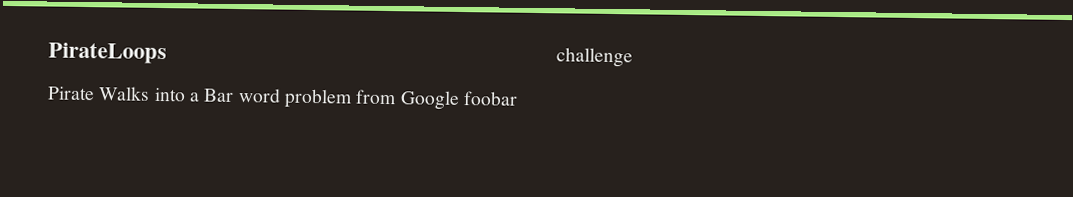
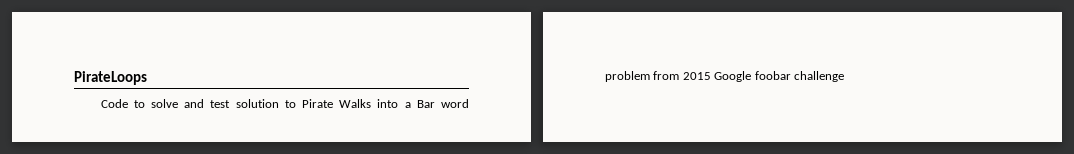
(167, 53) none -> [100,99,296,108] Code to solve and test solution to
(398, 97) none -> [682,72,711,80] 2015

